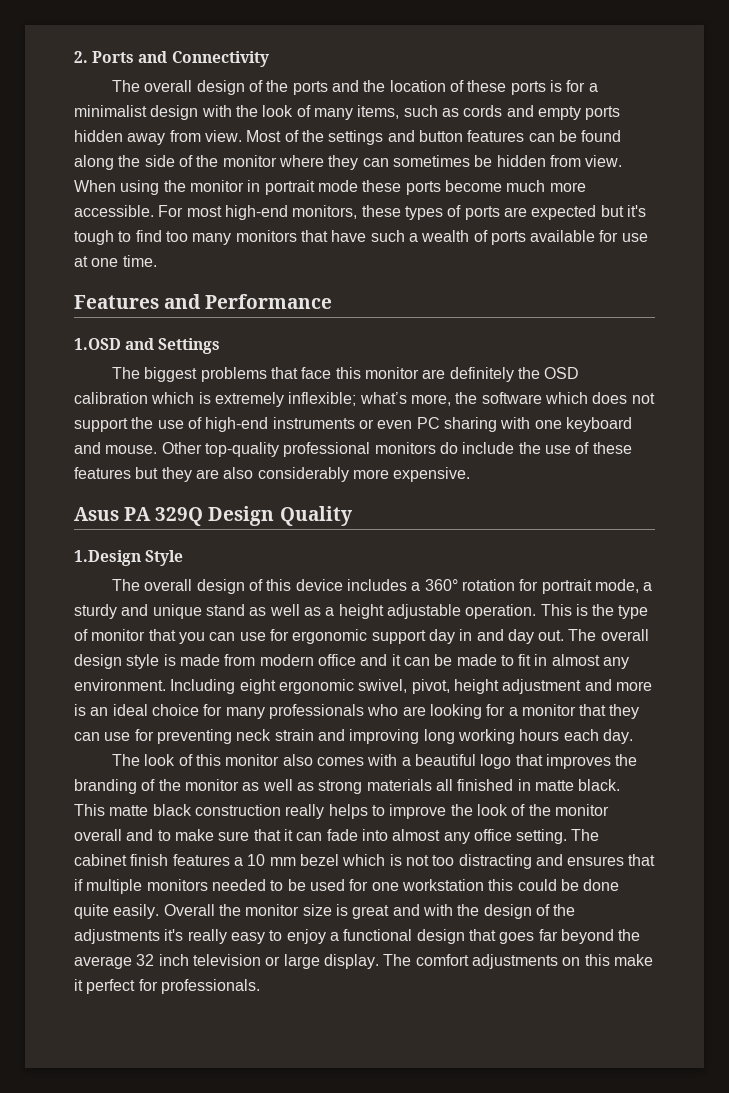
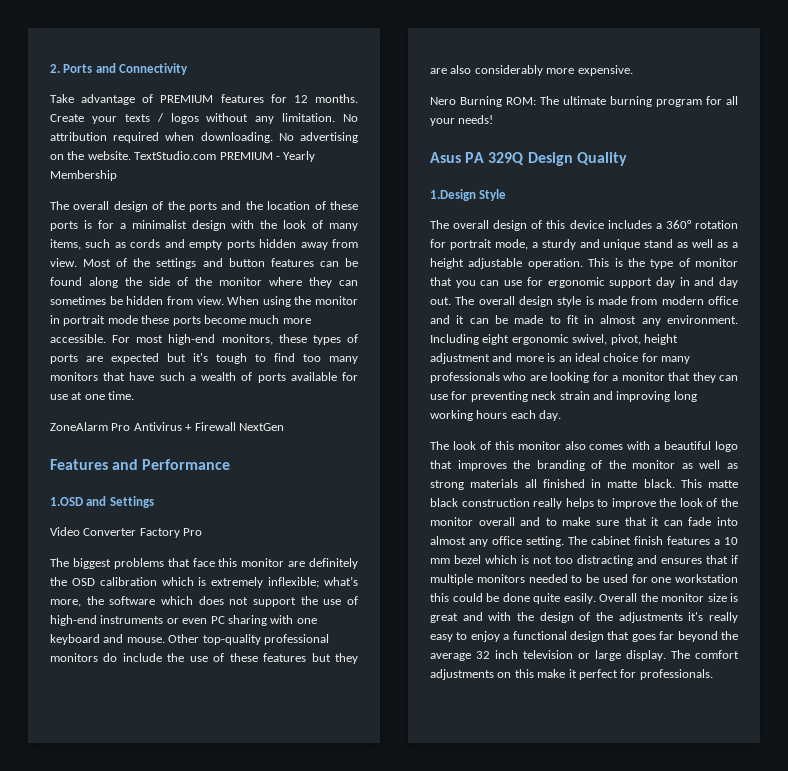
(269, 59) none -> [50,94,358,105] [50,113,358,124] [50,132,358,143] [50,151,316,162] [50,170,117,181] // Take advantage of PREMIUM features for 12 months. Create your texts / logos without any limitation. No attribution required when downloading. No advertising on the website. TextStudio.com PREMIUM - Yearly Membership
(157, 261) none -> [50,422,284,431] // ZoneAlarm Pro Antivirus + Firewall NextGen
(221, 346) none -> [50,527,203,538] // Video Converter Factory Pro
(471, 474) none -> [430,96,738,107] [430,115,494,126] // Nero Burning ROM: The ultimate burning program for all your needs!

